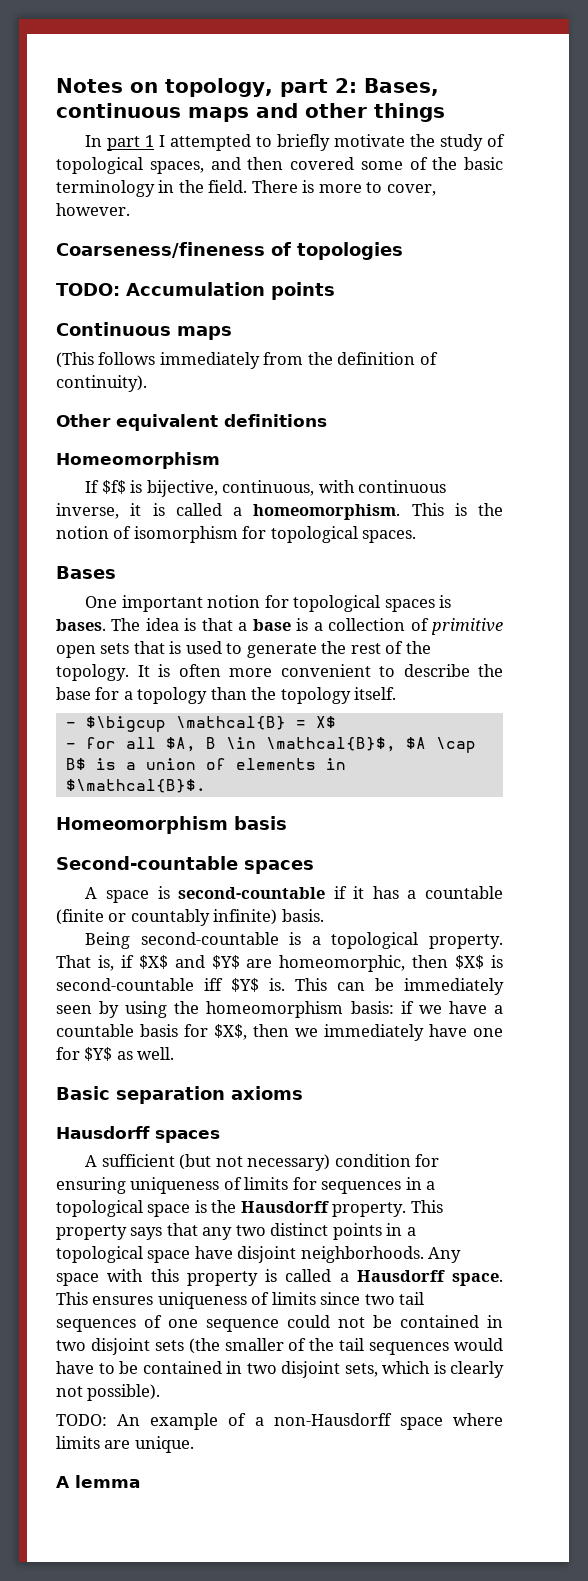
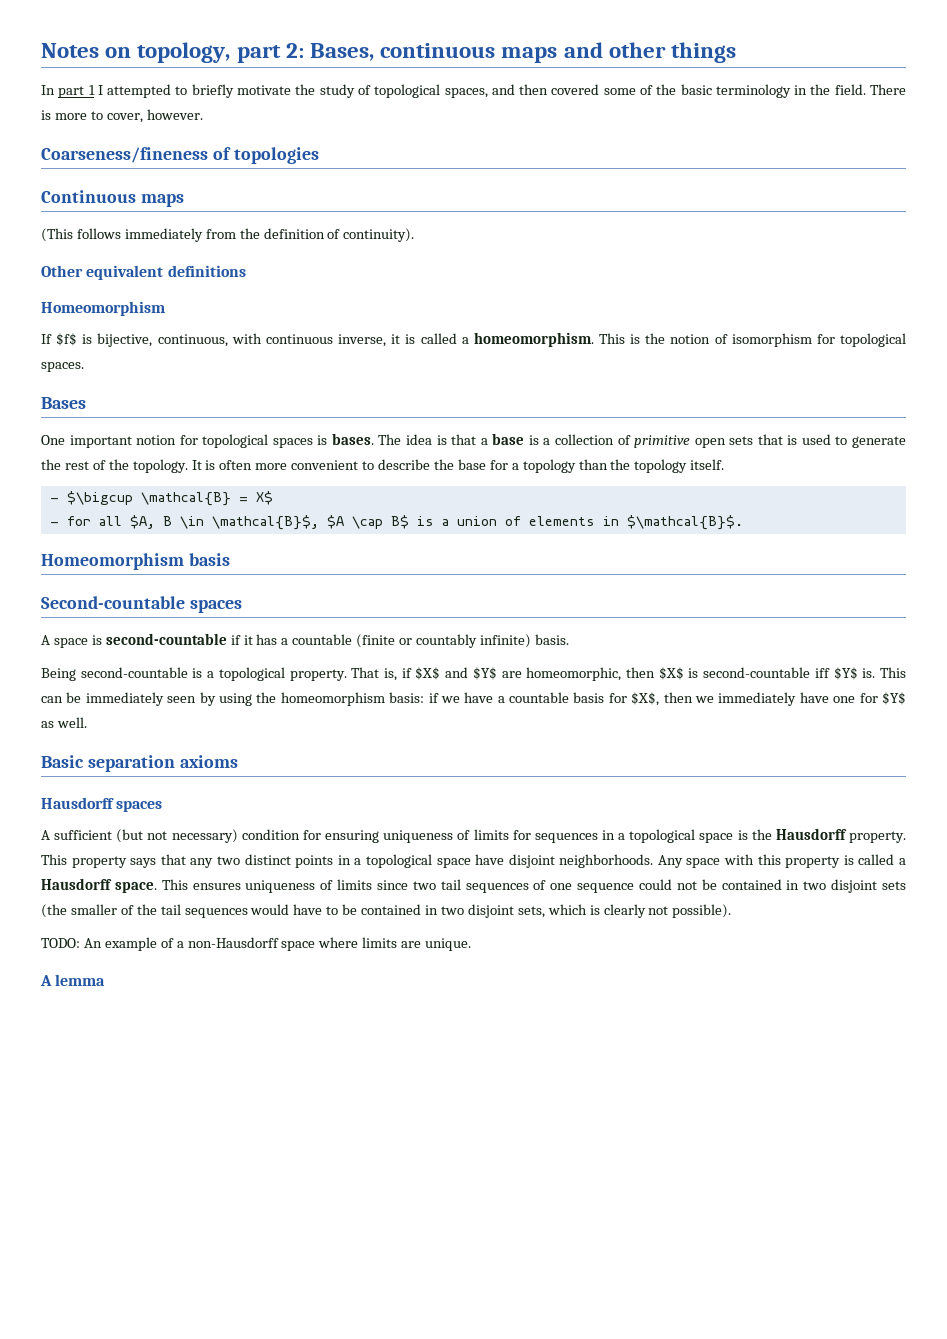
[56,282,335,300] // TODO: Accumulation points -> (319, 155) none

